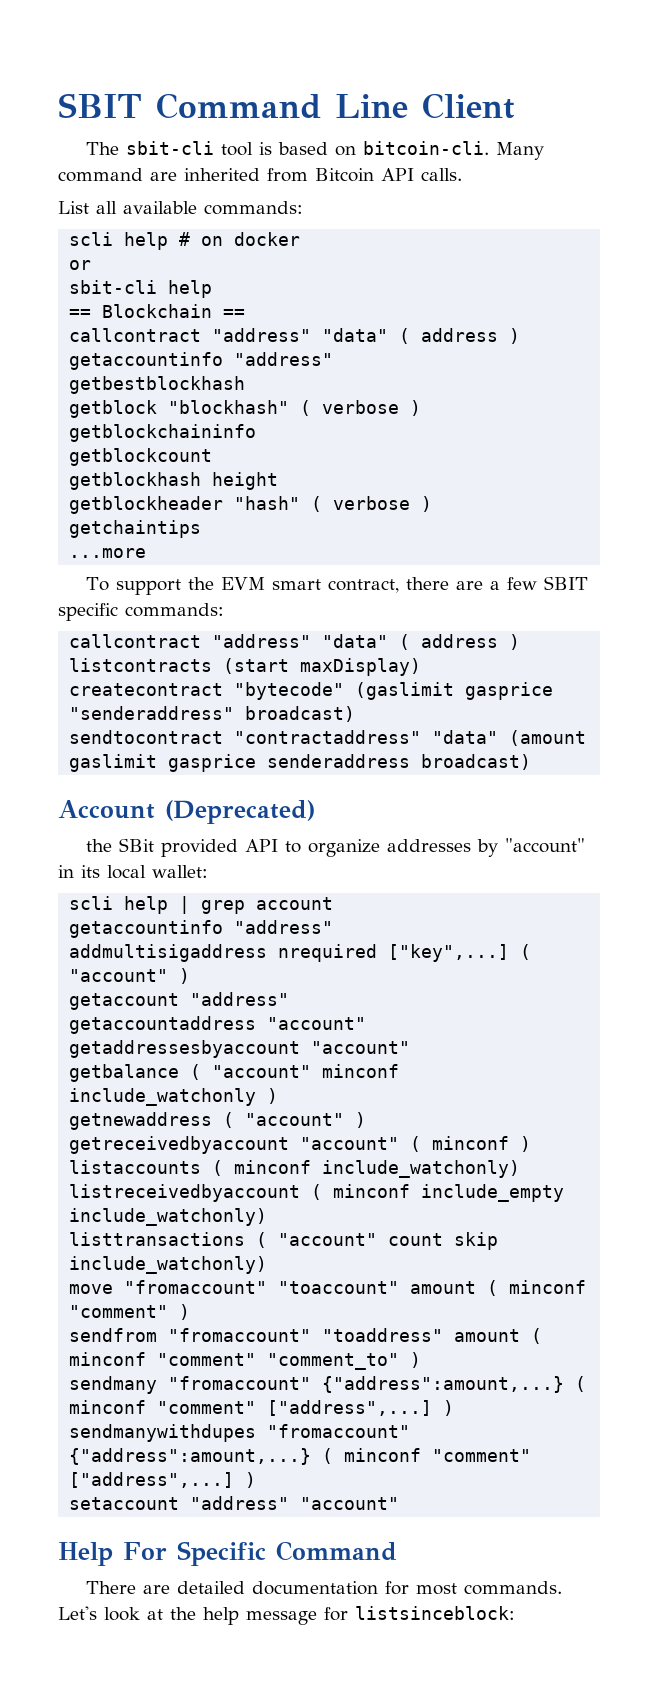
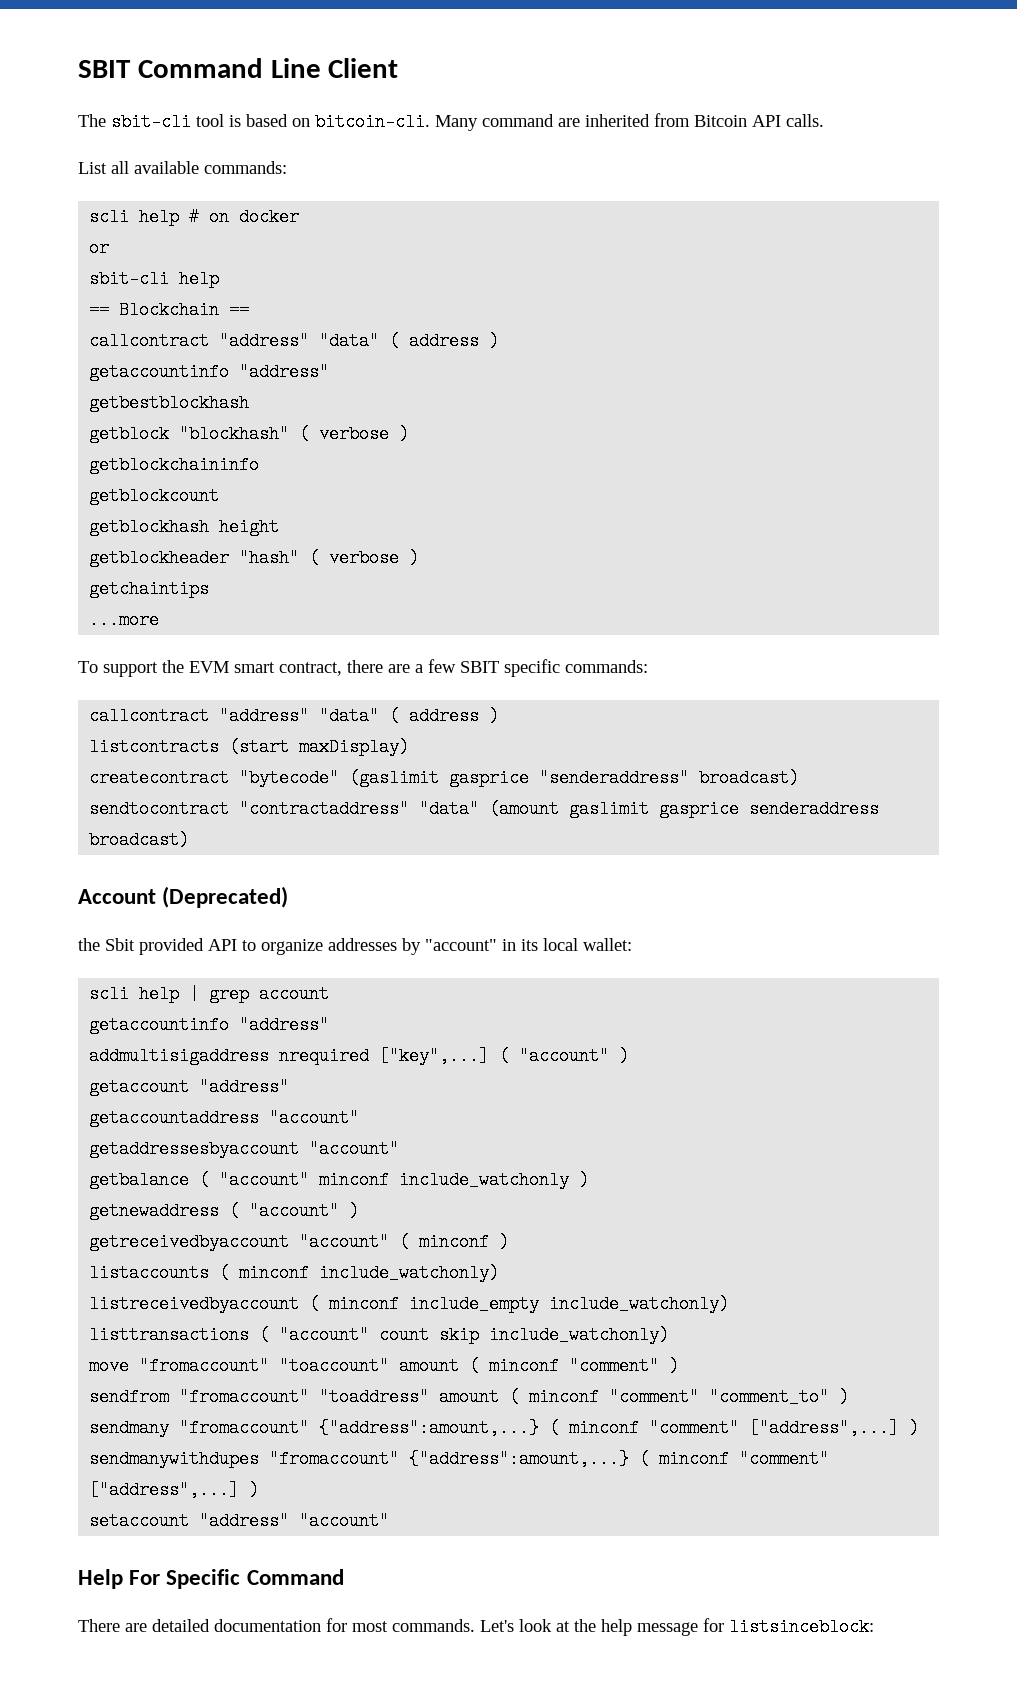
[118,838,154,852] SBit -> [105,938,135,951] Sbit

